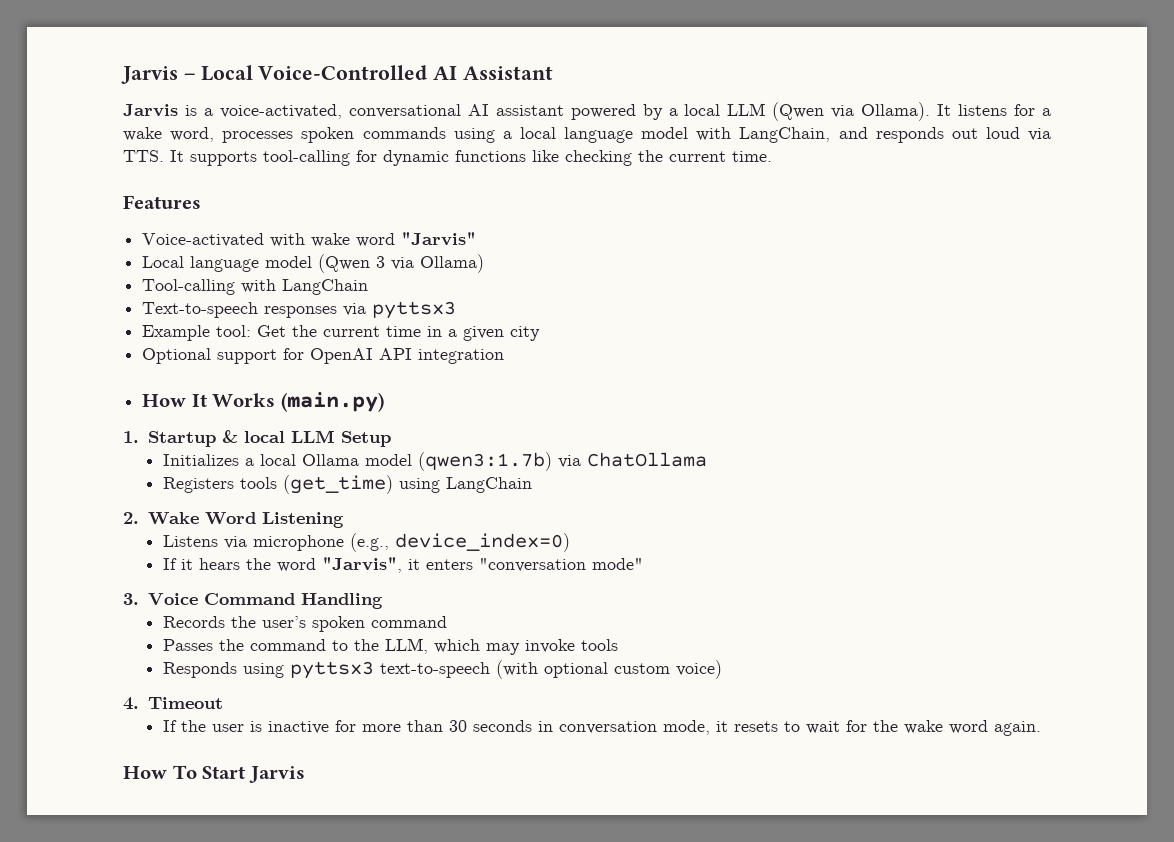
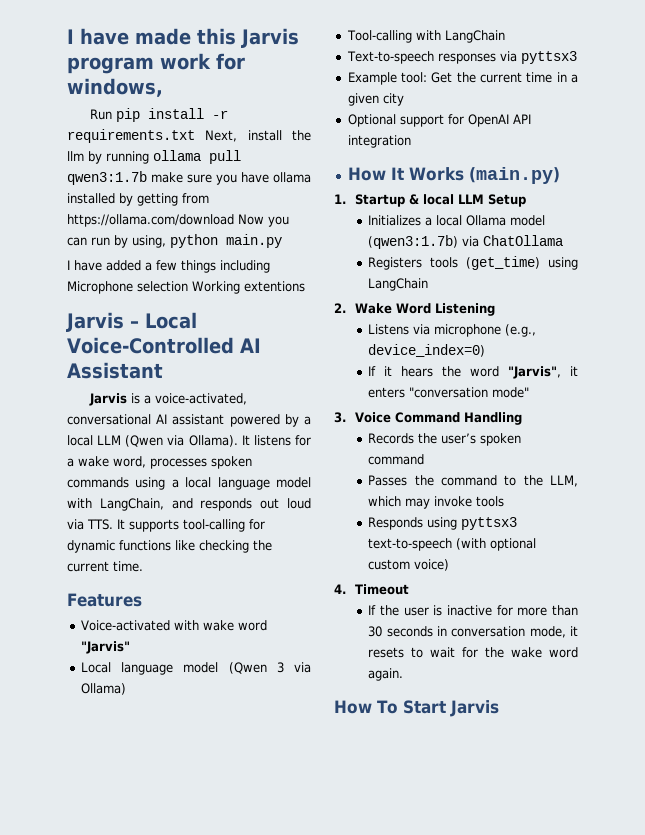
(121, 75) none -> [67,28,299,48] [67,53,245,74] [67,78,163,97] [90,108,229,122] [67,129,311,143] [67,150,241,164] [67,171,311,185] [67,193,209,206] [67,214,289,227] [67,234,282,248] [67,260,270,273] [67,281,305,294] I have made this Jarvis program work for windows, // Run pip install -r requirements.txt Next, install the llm by running ollama pull qwen3:1.7b make sure you have ollama installed by getting from https://ollama.com/download Now you can run by using, python main.py // I have added a few things including Microphone selection Working extentions //

